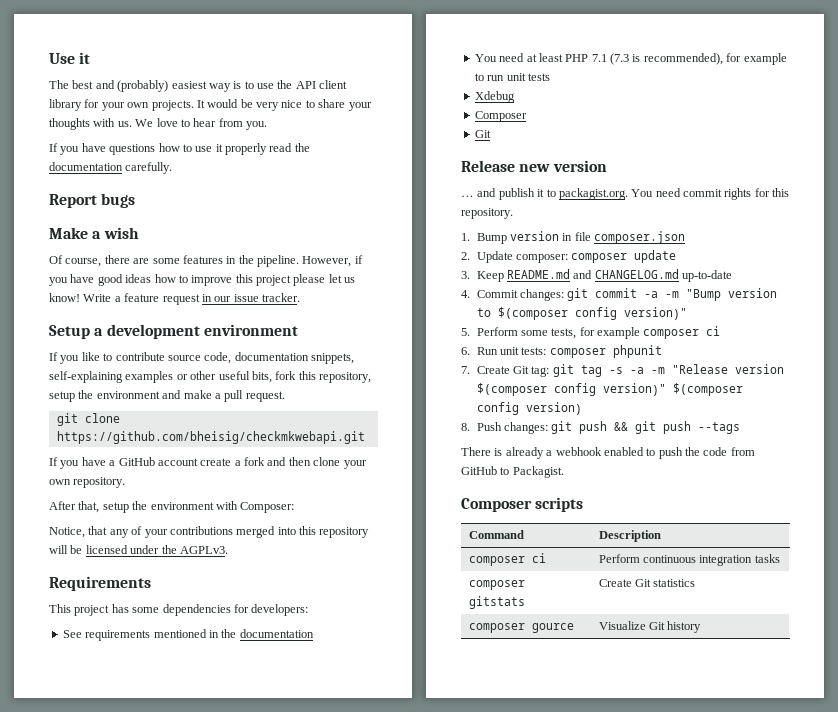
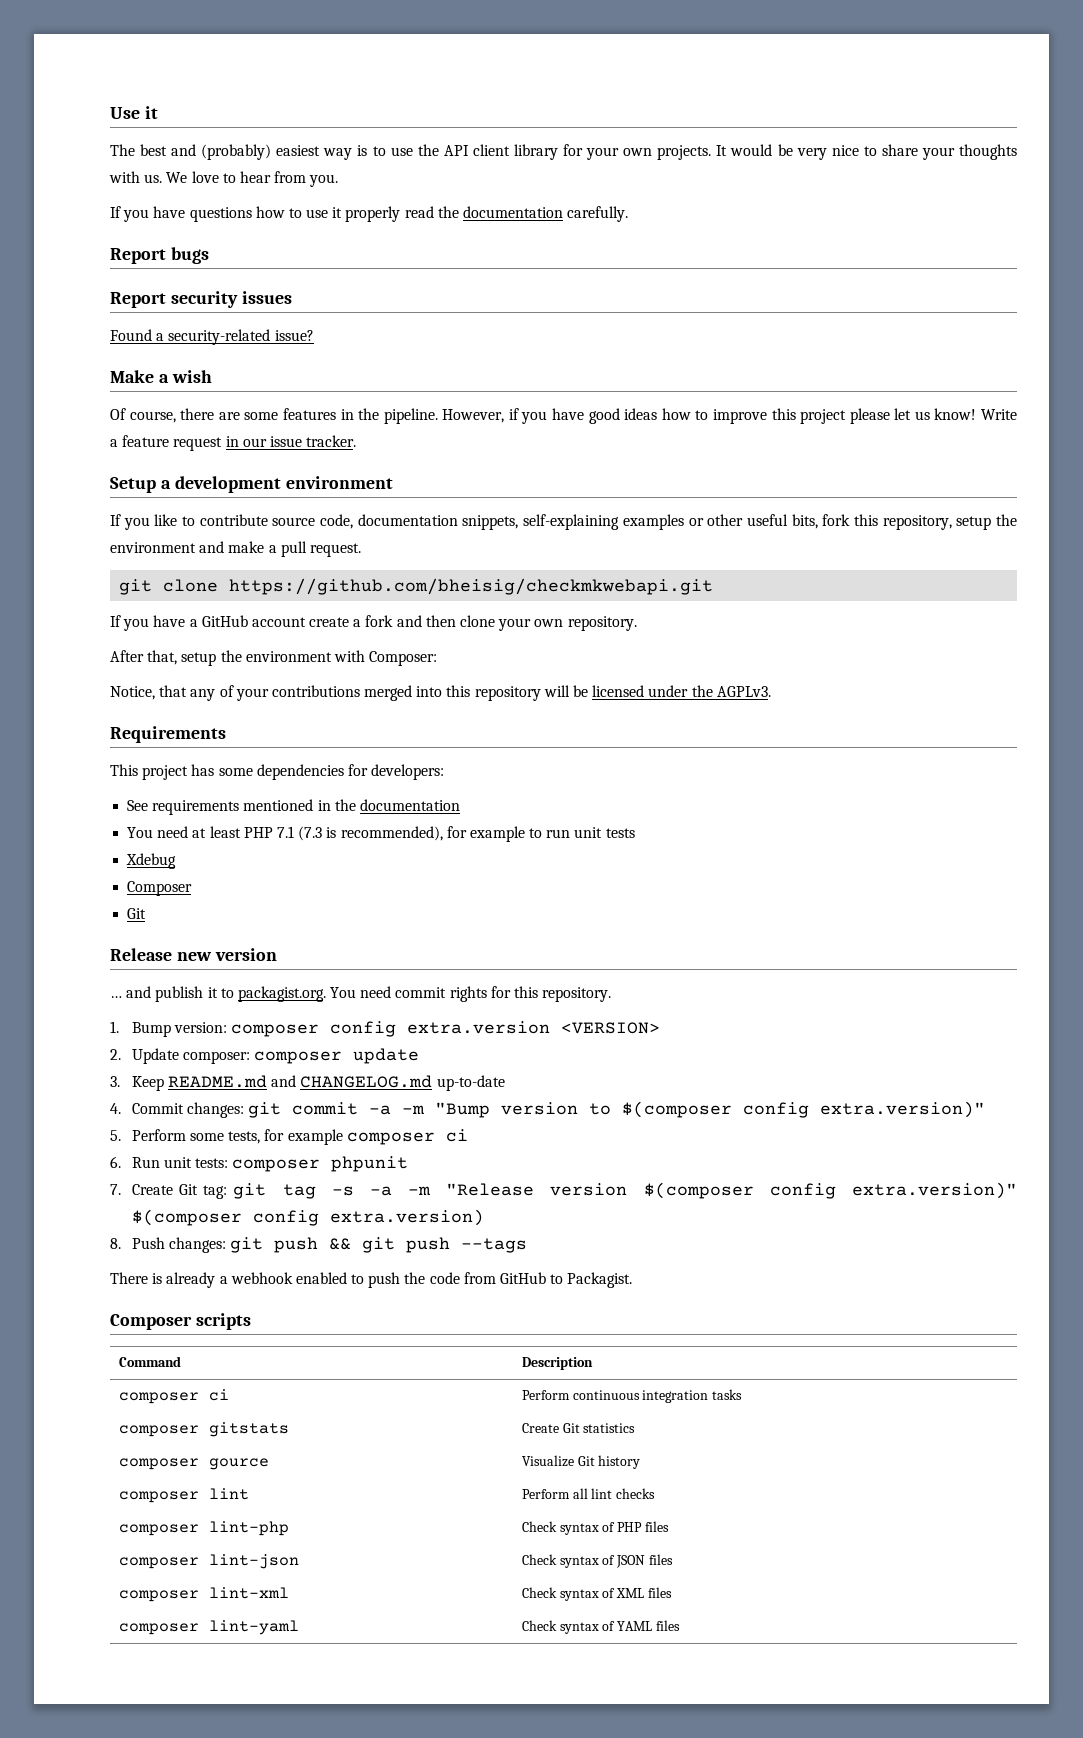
(136, 200) none -> [110,291,292,308] [110,329,314,345] // Report security issues // Found a security-related issue?
[509,231,686,244] version in file composer.json -> [174,1021,661,1037] version: composer config extra.version <VERSION>
[623,307,687,320] version)" -> [820,1101,986,1118] extra.version)"
[602,383,743,396] [476,402,582,415] version)" $(composer config version) -> [852,1182,1018,1199] [131,1209,484,1226] extra.version)" $(composer config extra.version)
(702, 627) none -> [118,1488,249,1503] [521,1488,656,1499] [118,1521,289,1536] [521,1521,669,1535] [118,1554,299,1569] [521,1554,673,1568] [118,1587,289,1602] [521,1587,672,1601] [118,1620,299,1635] [521,1620,680,1634] // composer lint | Perform all lint checks // composer lint-php | Check syntax of PHP files // composer lint-json | Check syntax of JSON files // composer lint-xml | Check syntax of XML files // composer lint-yaml | Check syntax of YAML files

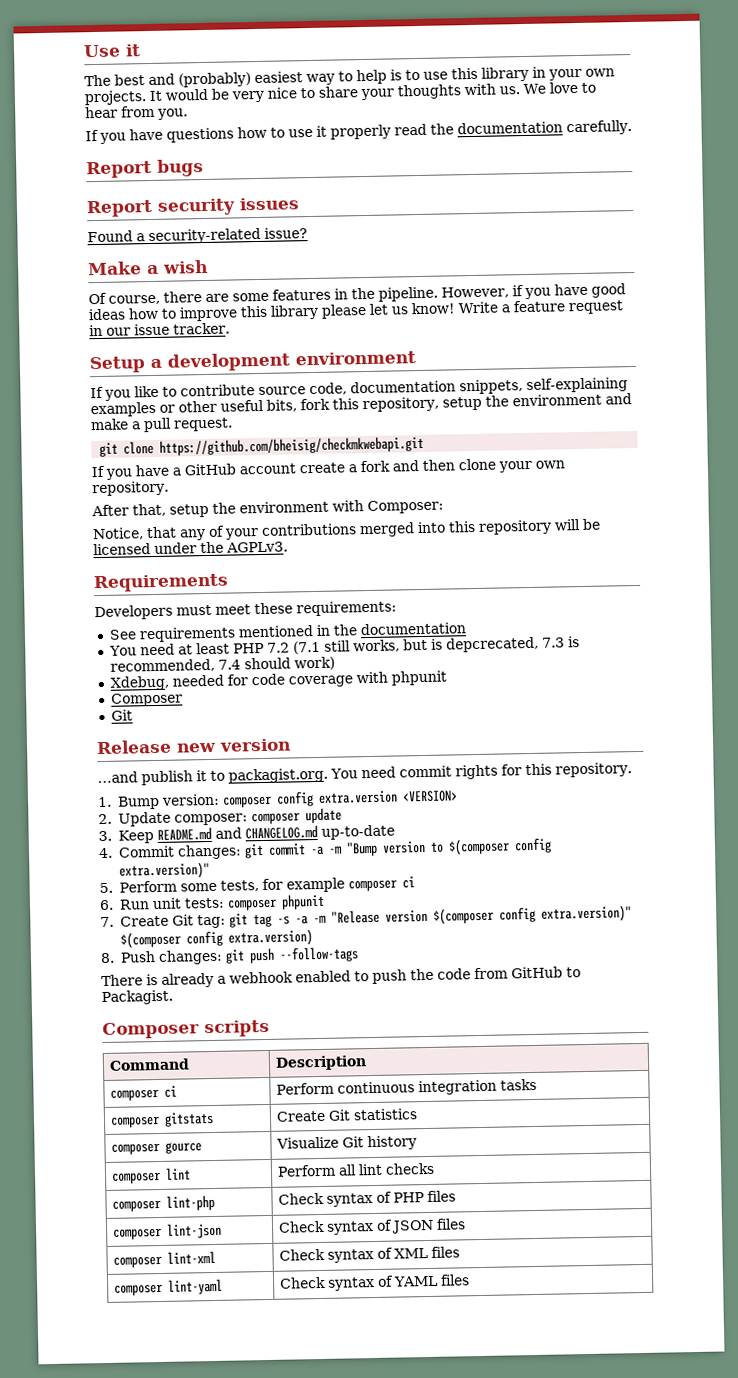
(353, 154) none -> [338,69,387,85] to help
[417,144,584,160] the API client library for -> [451,66,546,82] this library in
[800,409,847,424] project -> [270,304,319,320] library
[110,764,445,780] This project has some dependencies for developers: -> [94,600,397,621] Developers must meet these requirements:
[276,826,635,842] [126,853,177,869] 7.1 (7.3 is recommended), for example to run unit tests // Xdebug -> [266,636,580,655] [109,656,335,673] [109,670,447,691] 7.2 (7.1 still works, but is depcrecated, 7.3 is recommended, 7.4 should work) // Xdebug, needed for code coverage with phpunit
[110,986,152,998] … and -> [97,771,138,784] …and
[329,1237,528,1253] && git push --tags -> [278,946,359,963] --follow-tags

